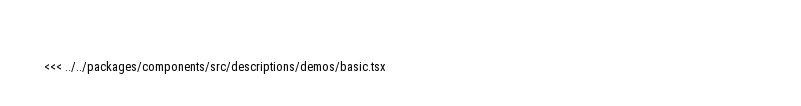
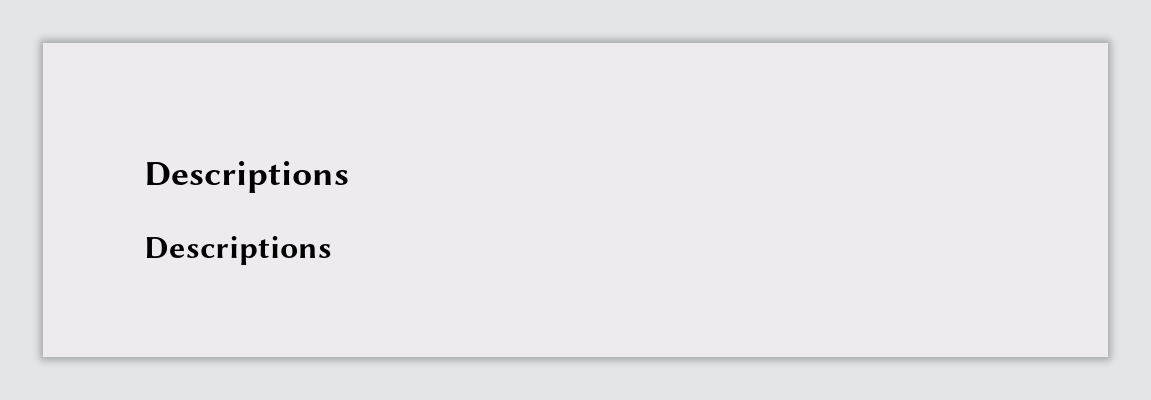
[44,61,387,74] <<< ../../packages/components/src/descriptions/demos/basic.tsx -> [144,161,349,193] [144,236,332,265] Descriptions // Descriptions

